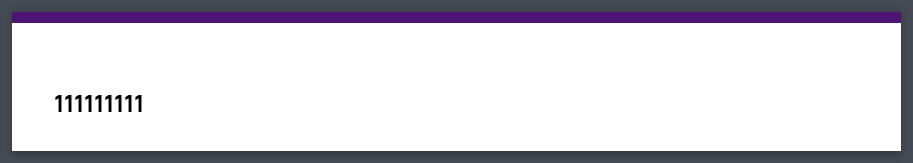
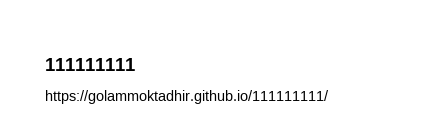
(144, 103) none -> [45,90,329,104] // https://golammoktadhir.github.io/111111111/

